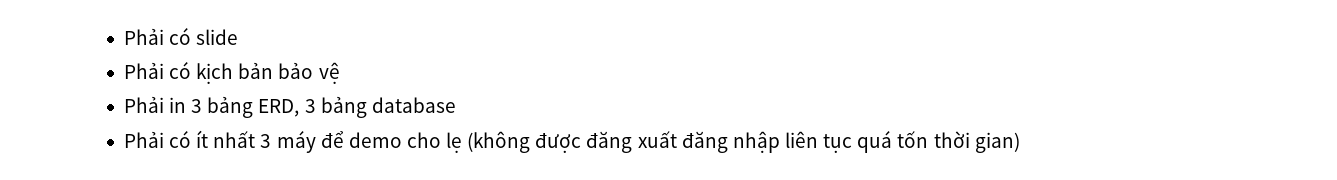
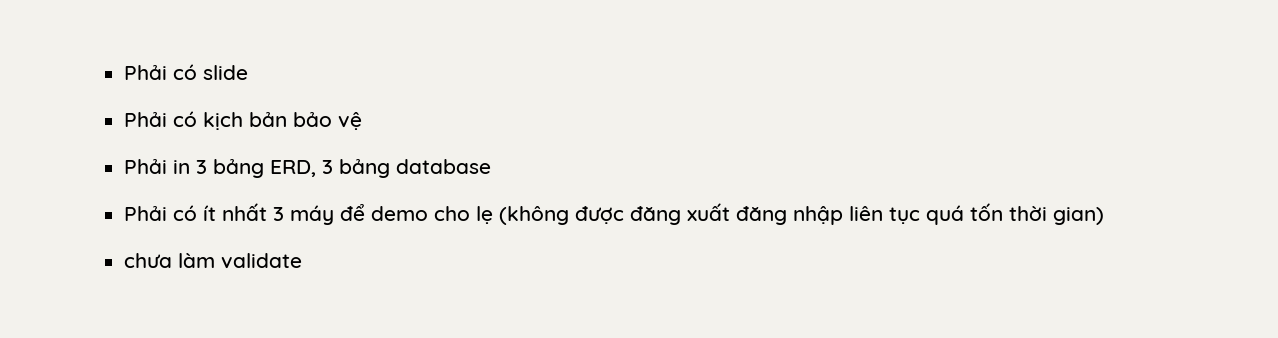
(1020, 142) none -> [124,253,303,269] // chưa làm validate

